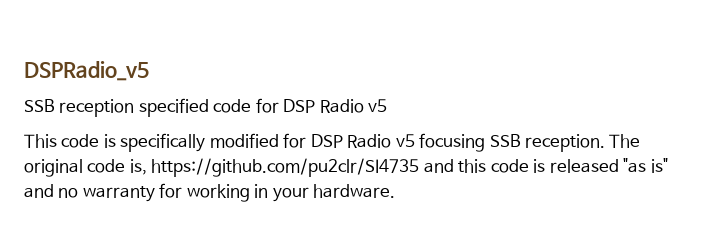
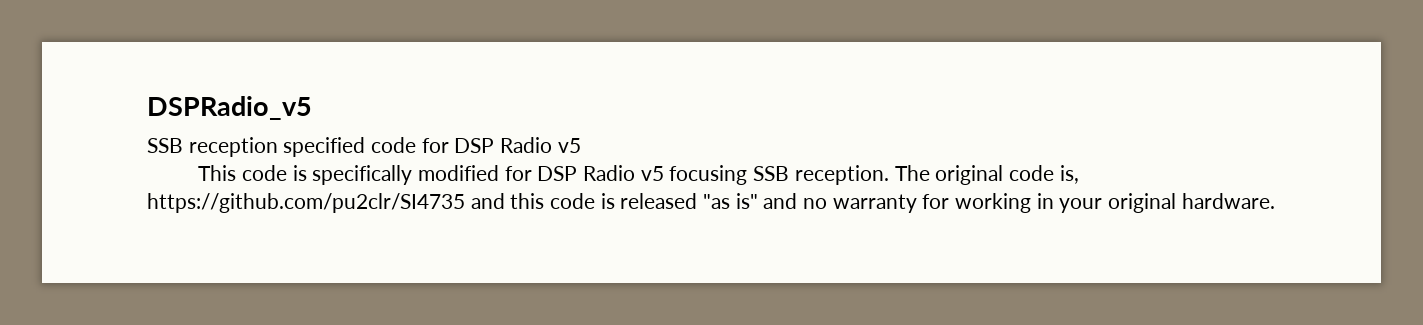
(309, 194) none -> [1108,193,1177,213] original

